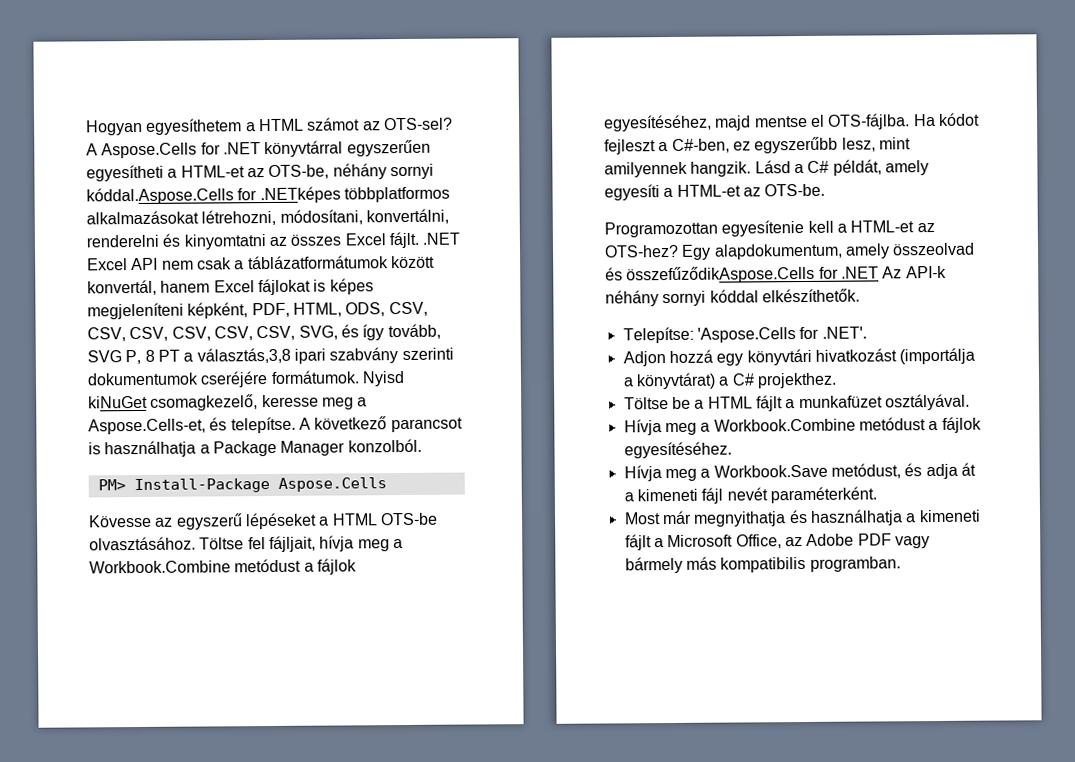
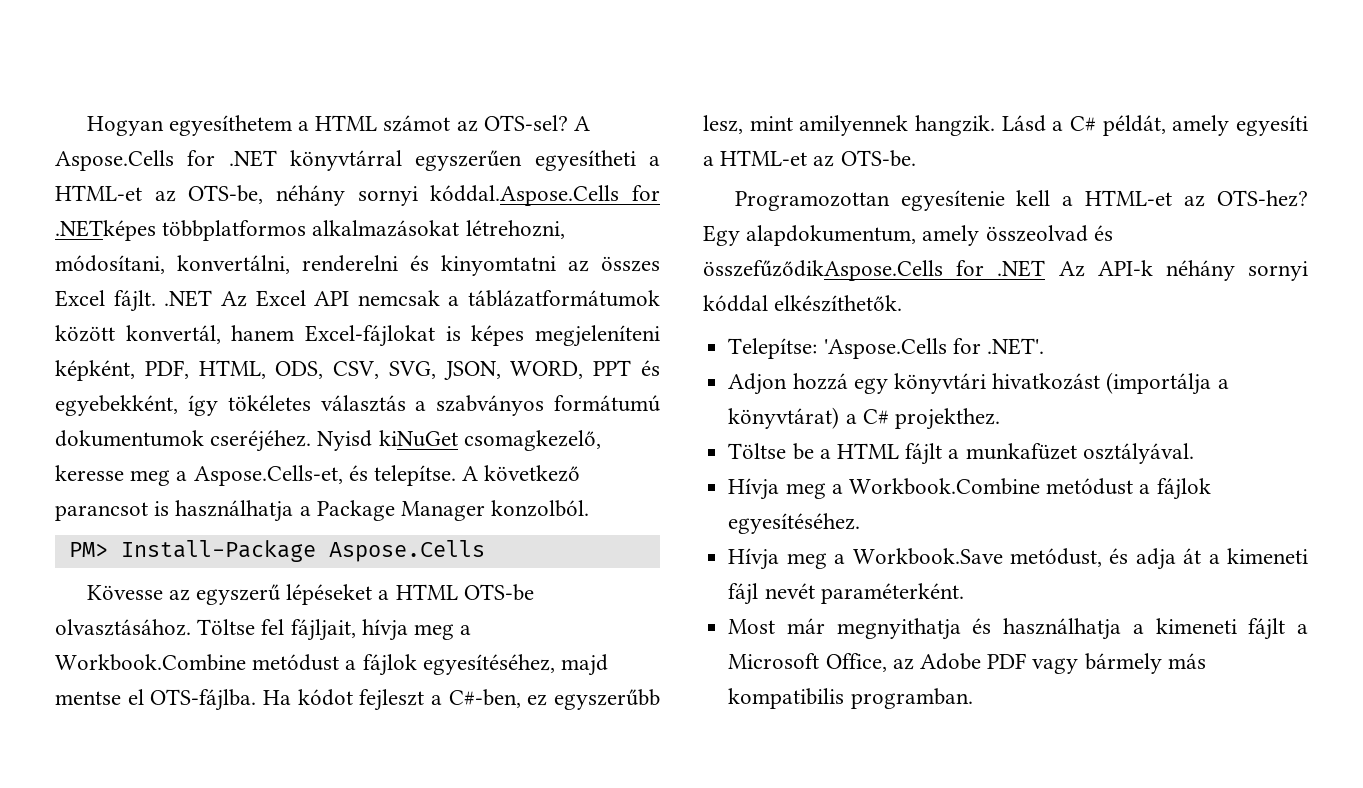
(461, 238) none -> [220,291,247,307] Az
[161,257,232,270] nem csak -> [357,290,440,306] nemcsak
[213,278,311,296] Excel fájlokat -> [305,325,435,347] Excel-fájlokat
[87,323,441,342] [87,347,454,365] [87,370,360,388] CSV, CSV, CSV, CSV, CSV, SVG, és így tovább, SVG P, 8 PT a választás,3,8 ipari szabvány szerinti dokumentumok cseréjére formátumok. -> [388,360,660,380] [55,395,660,416] [55,430,312,452] SVG, JSON, WORD, PPT és egyebekként, így tökéletes választás a szabványos formátumú dokumentumok cseréjéhez.

